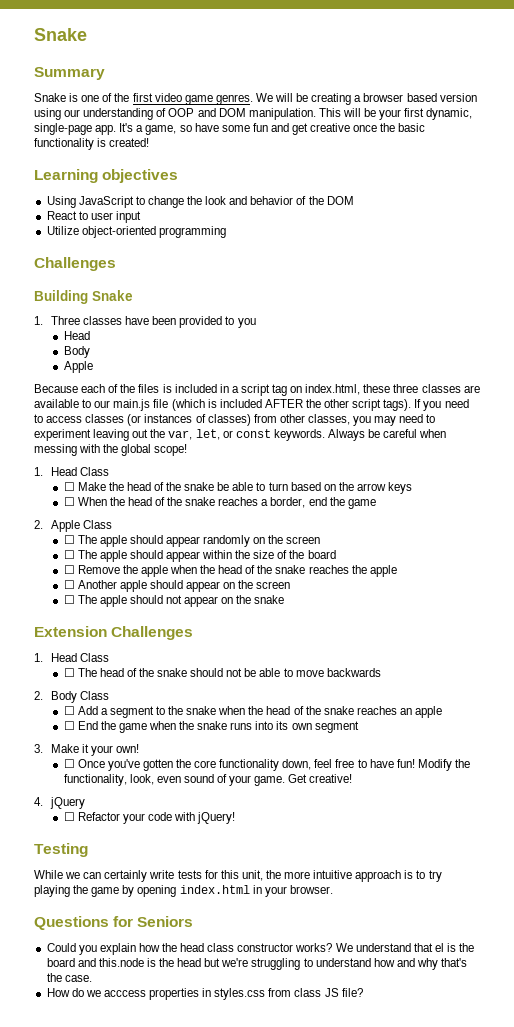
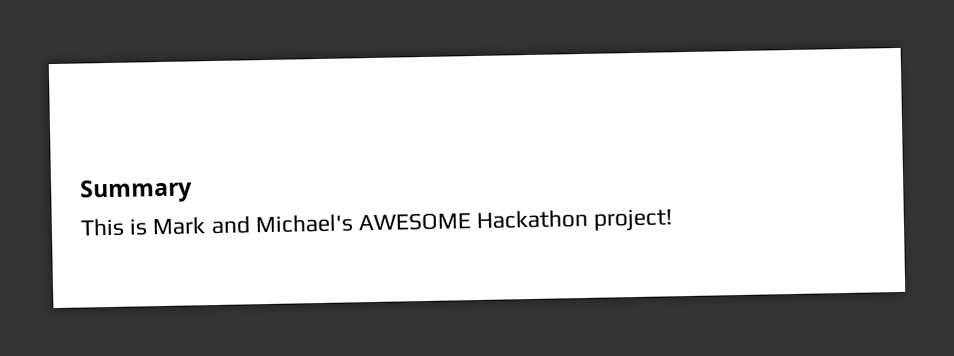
[34,28,87,41] Snake // -> (79, 191) none
[34,93,477,105] [34,108,473,120] [34,123,426,135] [34,138,150,150] [34,169,179,183] [46,196,354,208] [46,211,141,223] [46,226,226,238] [34,257,116,271] [34,290,133,304] [34,316,256,328] [63,331,90,340] [63,346,90,358] [63,361,93,373] [34,384,480,396] [34,399,469,411] [34,414,436,426] [34,429,447,441] [34,444,188,456] [34,467,109,476] [63,482,413,494] [63,497,376,509] [34,520,112,532] [63,535,321,547] [63,550,336,562] [63,565,397,577] [63,580,291,592] [63,595,285,607] [34,626,194,640] [34,653,109,662] [63,668,381,677] [34,691,109,703] [63,706,443,718] [63,721,359,733] [34,744,140,756] [63,759,470,771] [63,774,353,786] [34,797,85,809] [63,812,236,824] [34,843,88,857] [34,870,442,882] [34,885,333,897] [34,916,194,930] [46,943,475,955] [46,958,468,970] [46,973,92,982] [46,988,363,1000] Snake is one of the first video game genres. We will be creating a browser based version using our understanding of OOP and DOM manipulation. This will be your first dynamic, single-page app. It's a game, so have some fun and get creative once the basic functionality is created! // Learning objectives // Using JavaScript to change the look and behavior of the DOM // React to user input // Utilize object-oriented programming // Challenges // Building Snake // 1. Three classes have been provided to you // Head // Body // Apple // Because each of the files is included in a script tag on index.html, these three classes are available to our main.js file (which is included AFTER the other script tags). If you need to access classes (or instances of classes) from other classes, you may need to experiment leaving out the var, let, or const keywords. Always be careful when messing with the global scope! // 1. Head Class // ☐ Make the head of the snake be able to turn based on the arrow keys // ☐ When the head of the snake reaches a border, end the game // 2. Apple Class // ☐ The apple should appear randomly on the screen // ☐ The apple should appear within the size of the board // ☐ Remove the apple when the head of the snake reaches the apple // ☐ Another apple should appear on the screen // ☐ The apple should not appear on the snake // Extension Challenges // 1. Head Class // ☐ The head of the snake should not be able to move backwards // 2. Body Class // ☐ Add a segment to the snake when the head of the snake reaches an apple // ☐ End the game when the snake runs into its own segment // 3. Make it your own! // ☐ Once you've gotten the core functionality down, feel free to have fun! Modify the functionality, look, even sound of your game. Get creative! // 4. jQuery // ☐ Refactor your code with jQuery! // Testing // While we can certainly write tests for this unit, the more intuitive approach is to try playing the game by opening index.html in your browser. // Questions for Seniors // Could you explain how the head class constructor works? We understand that el is the board and this.node is the head but we're struggling to understand how and why that's the case. // How do we acccess properties in styles.css from class JS file? -> [80,208,674,237] This is Mark and Michael's AWESOME Hackathon project!

